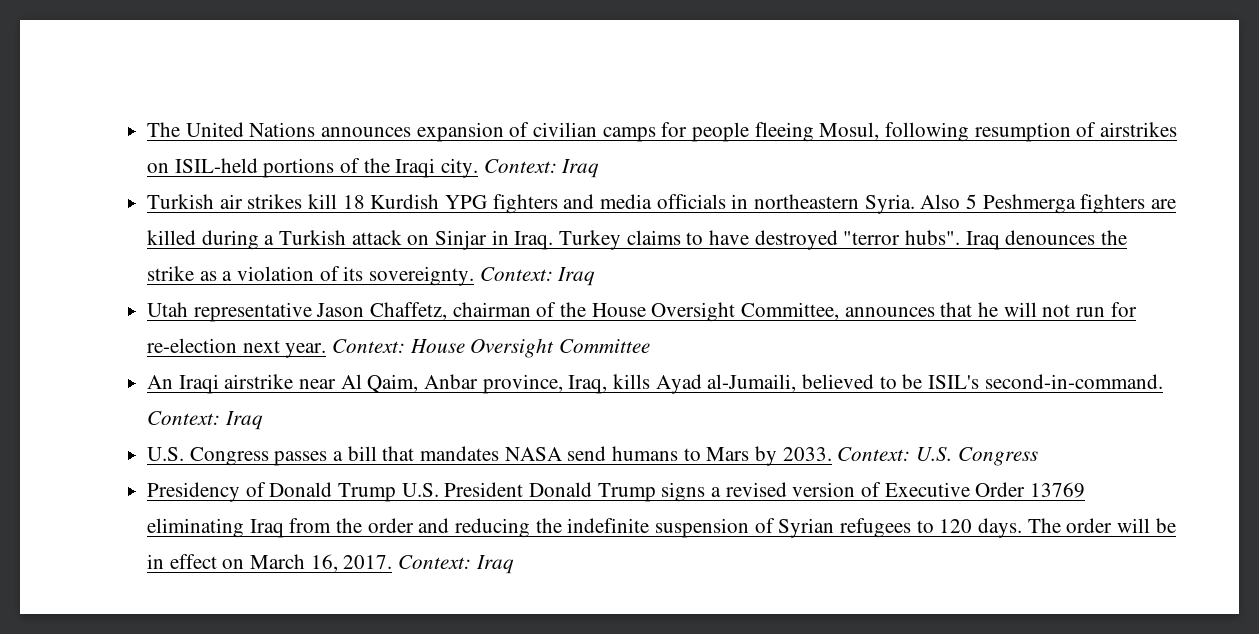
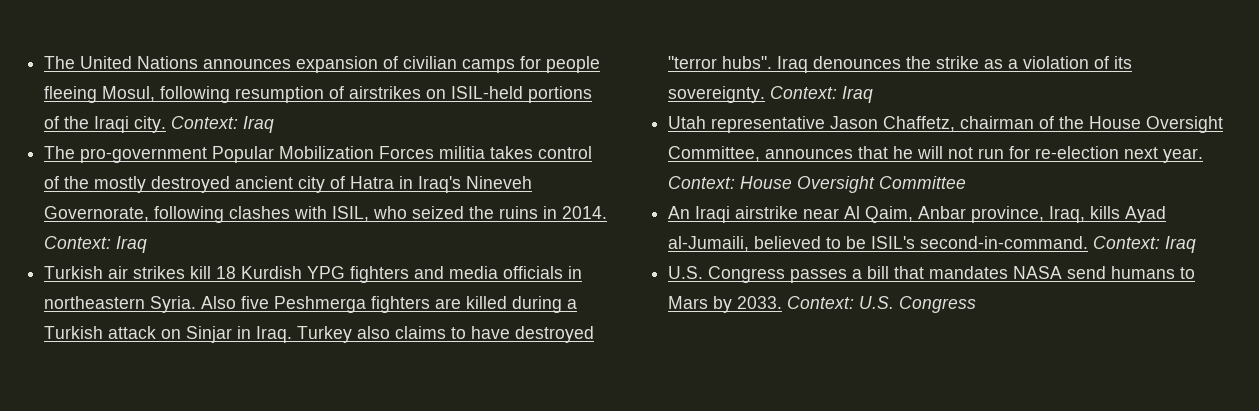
(600, 168) none -> [44,146,593,163] [44,176,533,193] [44,206,608,223] [44,236,148,253] // The pro-government Popular Mobilization Forces militia takes control of the mostly destroyed ancient city of Hatra in Iraq's Nineveh Governorate, following clashes with ISIL, who seized the ruins in 2014. Context: Iraq
[966,194,978,209] 5 -> [241,296,270,309] five
(622, 240) none -> [357,326,391,339] also
[147,482,1086,502] [147,518,1176,538] [147,554,514,574] // Presidency of Donald Trump U.S. President Donald Trump signs a revised version of Executive Order 13769 eliminating Iraq from the order and reducing the indefinite suspension of Syrian refugees to 120 days. The order will be in effect on March 16, 2017. Context: Iraq -> (977, 304) none

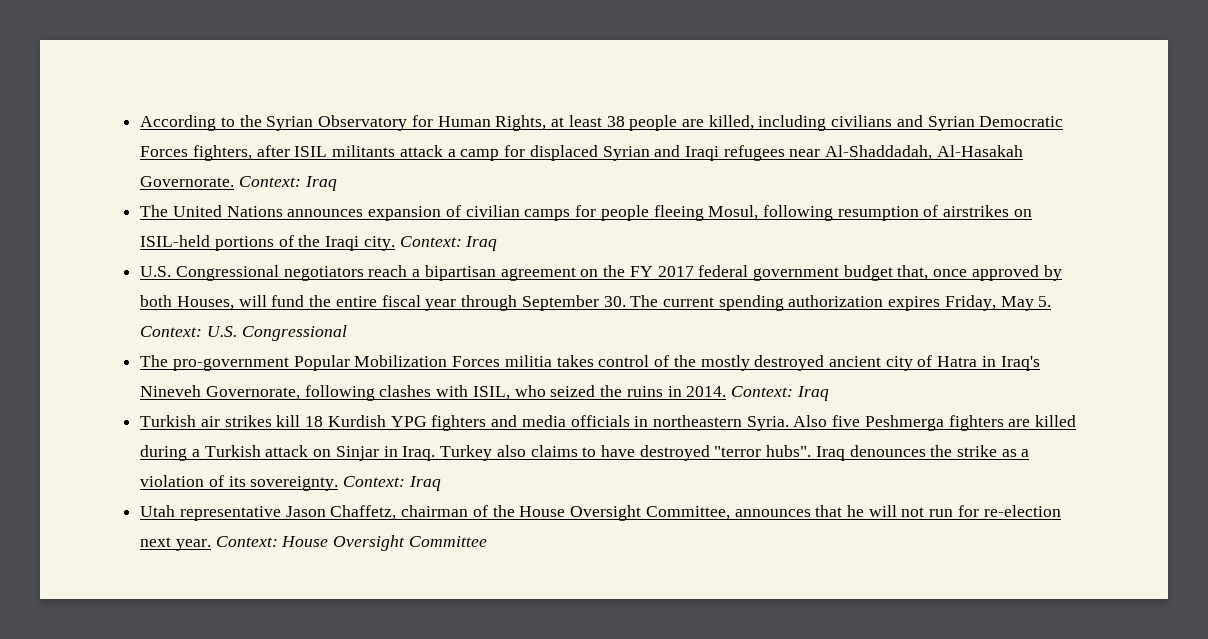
(44, 62) none -> [140,115,1064,131] [140,145,1023,161] [140,176,337,191] According to the Syrian Observatory for Human Rights, at least 38 people are killed, including civilians and Syrian Democratic Forces fighters, after ISIL militants attack a camp for displaced Syrian and Iraqi refugees near Al-Shaddadah, Al-Hasakah Governorate. Context: Iraq //
(275, 124) none -> [140,265,1062,281] [140,295,1052,311] [140,325,347,341] // U.S. Congressional negotiators reach a bipartisan agreement on the FY 2017 federal government budget that, once approved by both Houses, will fund the entire fiscal year through September 30. The current spending authorization expires Friday, May 5. Context: U.S. Congressional
[668,206,1167,223] [668,236,1197,253] [668,266,1196,283] [668,296,977,313] // An Iraqi airstrike near Al Qaim, Anbar province, Iraq, kills Ayad al-Jumaili, believed to be ISIL's second-in-command. Context: Iraq // U.S. Congress passes a bill that mandates NASA send humans to Mars by 2033. Context: U.S. Congress -> (487, 541) none

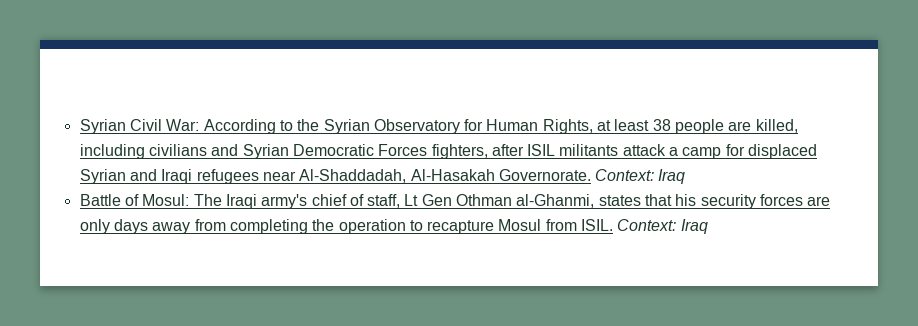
(140, 123) none -> [79,119,200,134] Syrian Civil War:
[140,205,1032,221] [140,235,498,251] [140,265,1062,281] [140,295,1052,311] [140,325,347,341] [140,355,1040,371] [140,385,829,401] [140,415,1077,431] [140,445,1030,461] [140,475,441,491] [140,505,1061,521] [140,535,487,551] The United Nations announces expansion of civilian camps for people fleeing Mosul, following resumption of airstrikes on ISIL-held portions of the Iraqi city. Context: Iraq // U.S. Congressional negotiators reach a bipartisan agreement on the FY 2017 federal government budget that, once approved by both Houses, will fund the entire fiscal year through September 30. The current spending authorization expires Friday, May 5. Context: U.S. Congressional // The pro-government Popular Mobilization Forces militia takes control of the mostly destroyed ancient city of Hatra in Iraq's Nineveh Governorate, following clashes with ISIL, who seized the ruins in 2014. Context: Iraq // Turkish air strikes kill 18 Kurdish YPG fighters and media officials in northeastern Syria. Also five Peshmerga fighters are killed during a Turkish attack on Sinjar in Iraq. Turkey also claims to have destroyed "terror hubs". Iraq denounces the strike as a violation of its sovereignty. Context: Iraq // Utah representative Jason Chaffetz, chairman of the House Oversight Committee, announces that he will not run for re-election next year. Context: House Oversight Committee -> [79,194,831,209] [79,219,708,234] Battle of Mosul: The Iraqi army's chief of staff, Lt Gen Othman al-Ghanmi, states that his security forces are only days away from completing the operation to recapture Mosul from ISIL. Context: Iraq

